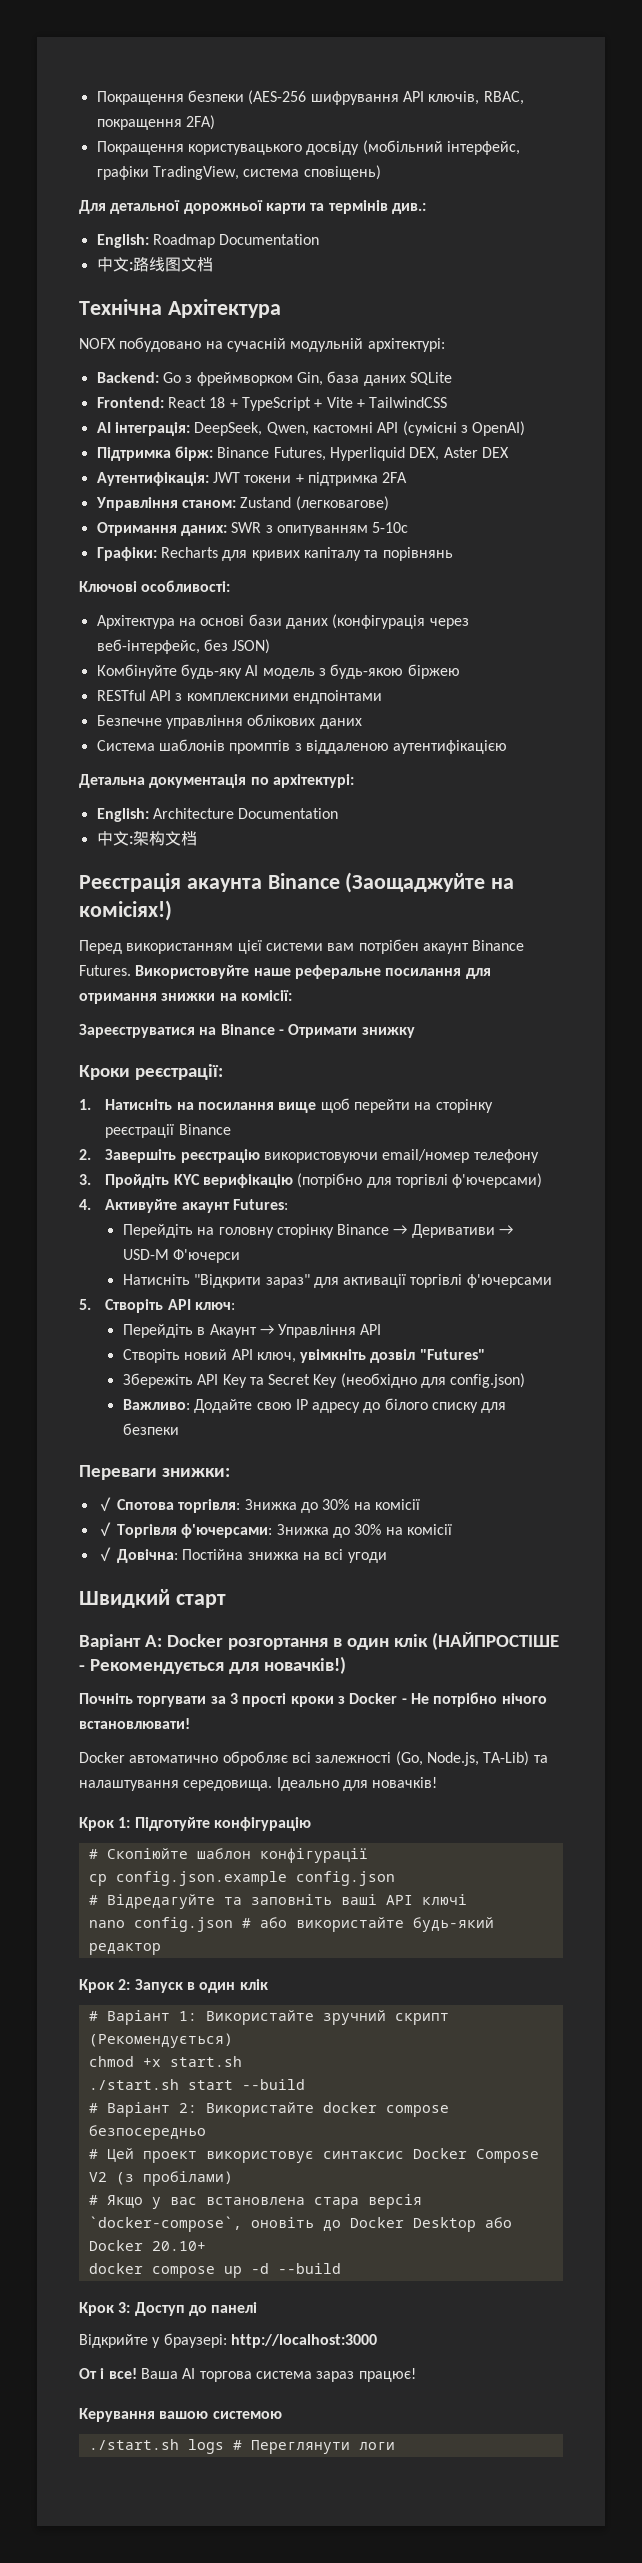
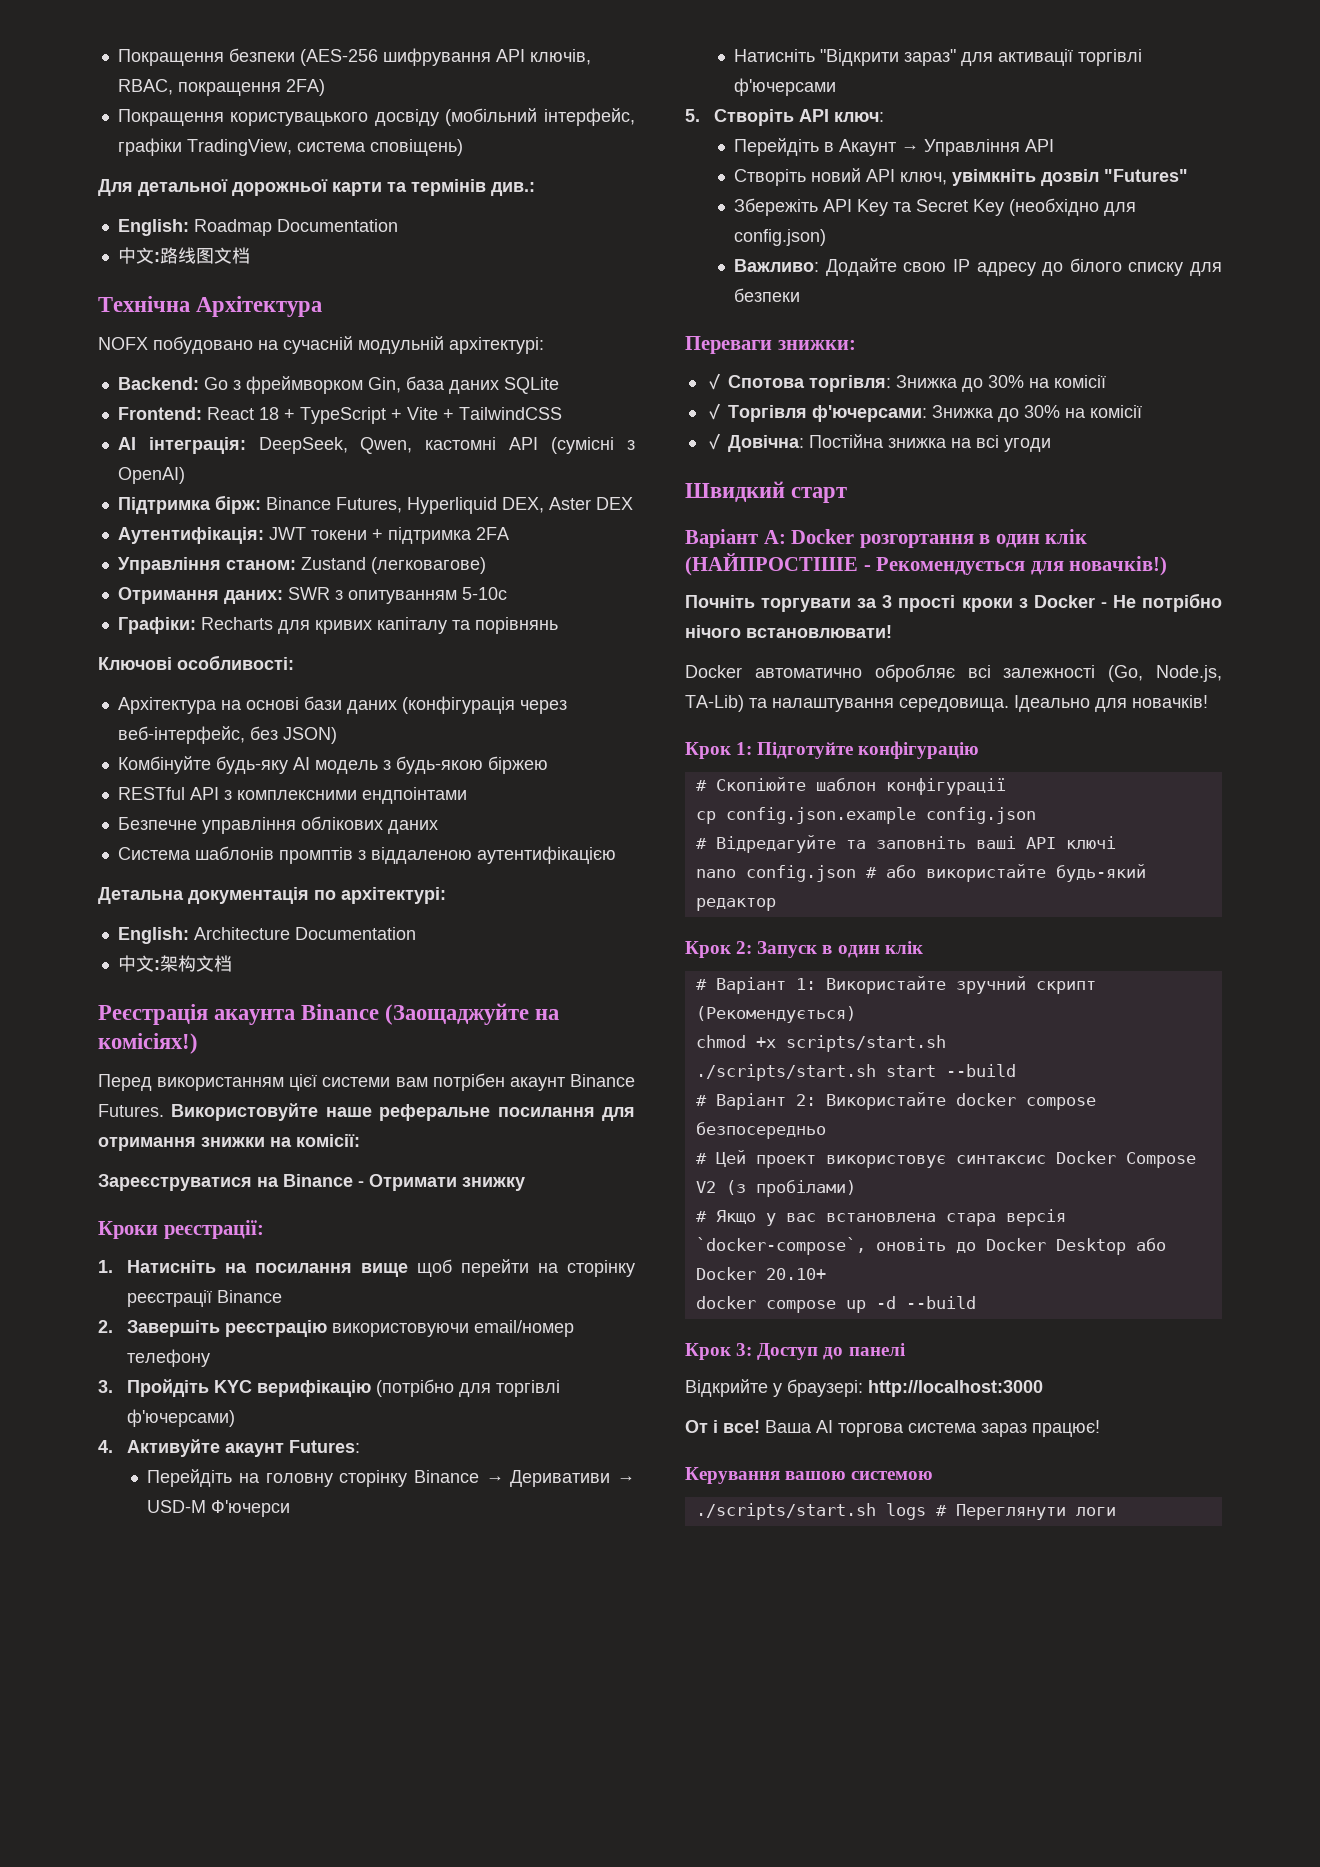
[169,2056,242,2067] [88,2079,179,2090] start.sh // ./start.sh -> [785,1035,946,1052] [695,1064,876,1081] scripts/start.sh // ./scripts/start.sh
[88,2439,179,2450] ./start.sh -> [695,1503,876,1520] ./scripts/start.sh

